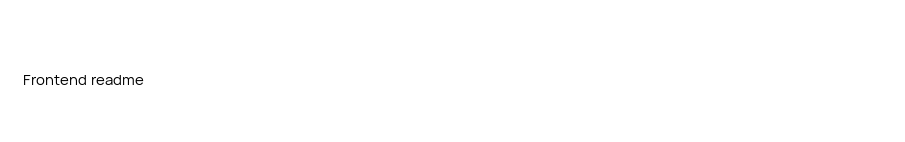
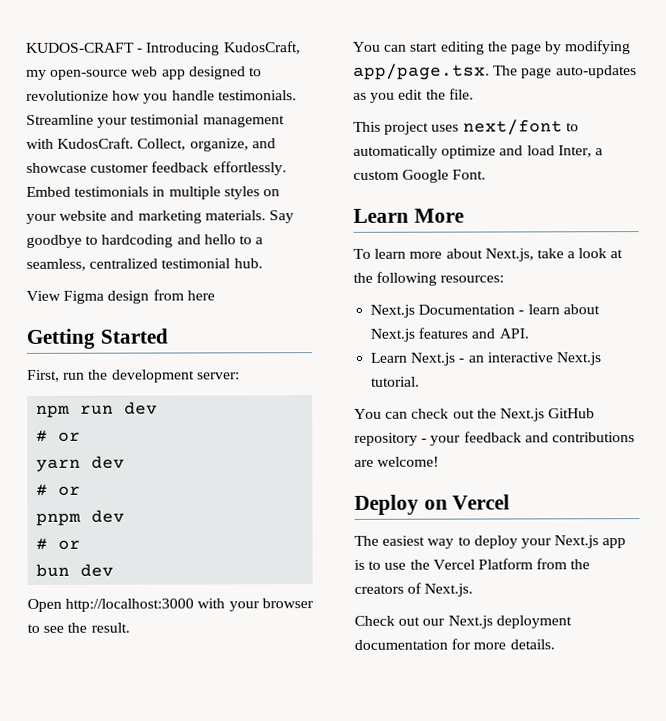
[23,75,145,85] Frontend readme -> [26,41,301,56] [26,66,262,80] [26,90,297,104] [26,114,285,128] [26,137,276,152] [26,161,287,176] [26,186,280,200] [26,210,294,224] [26,234,264,248] [26,258,263,271] [26,289,215,304] [26,328,168,349] [27,369,240,383] [36,401,159,418] [36,429,82,442] [36,455,126,472] [36,483,82,496] [36,509,126,526] [36,537,82,550] [36,563,115,577] [27,598,314,612] [27,622,130,633] [352,40,632,55] [353,63,637,80] [353,88,474,103] [353,119,579,136] [353,145,603,159] [353,169,487,183] [353,208,464,223] [353,248,624,262] [353,271,505,286] [370,304,600,318] [370,327,529,342] [370,352,602,366] [371,376,421,387] [354,408,596,422] [354,431,635,446] [354,456,440,467] [354,494,511,515] [354,535,627,549] [354,558,591,570] [354,582,474,597] [354,615,572,629] [354,638,555,650] KUDOS-CRAFT - Introducing KudosCraft, my open-source web app designed to revolutionize how you handle testimonials. Streamline your testimonial management with KudosCraft. Collect, organize, and showcase customer feedback effortlessly. Embed testimonials in multiple styles on your website and marketing materials. Say goodbye to hardcoding and hello to a seamless, centralized testimonial hub. // View Figma design from here // Getting Started // First, run the development server: // npm run dev // # or // yarn dev // # or // pnpm dev // # or // bun dev // Open http://localhost:3000 with your browser to see the result. // You can start editing the page by modifying app/page.tsx. The page auto-updates as you edit the file. // This project uses next/font to automatically optimize and load Inter, a custom Google Font. // Learn More // To learn more about Next.js, take a look at the following resources: // Next.js Documentation - learn about Next.js features and API. // Learn Next.js - an interactive Next.js tutorial. // You can check out the Next.js GitHub repository - your feedback and contributions are welcome! // Deploy on Vercel // The easiest way to deploy your Next.js app is to use the Vercel Platform from the creators of Next.js. // Check out our Next.js deployment documentation for more details.

